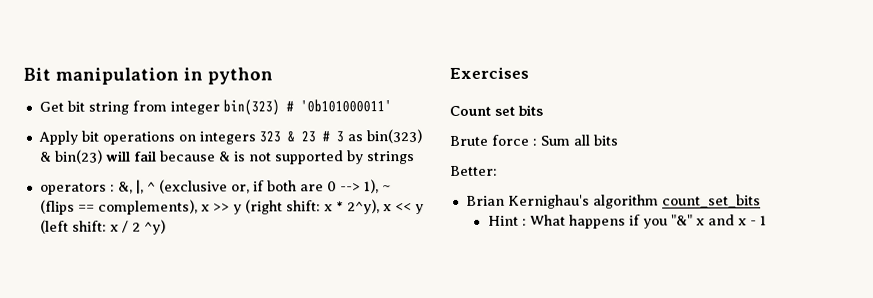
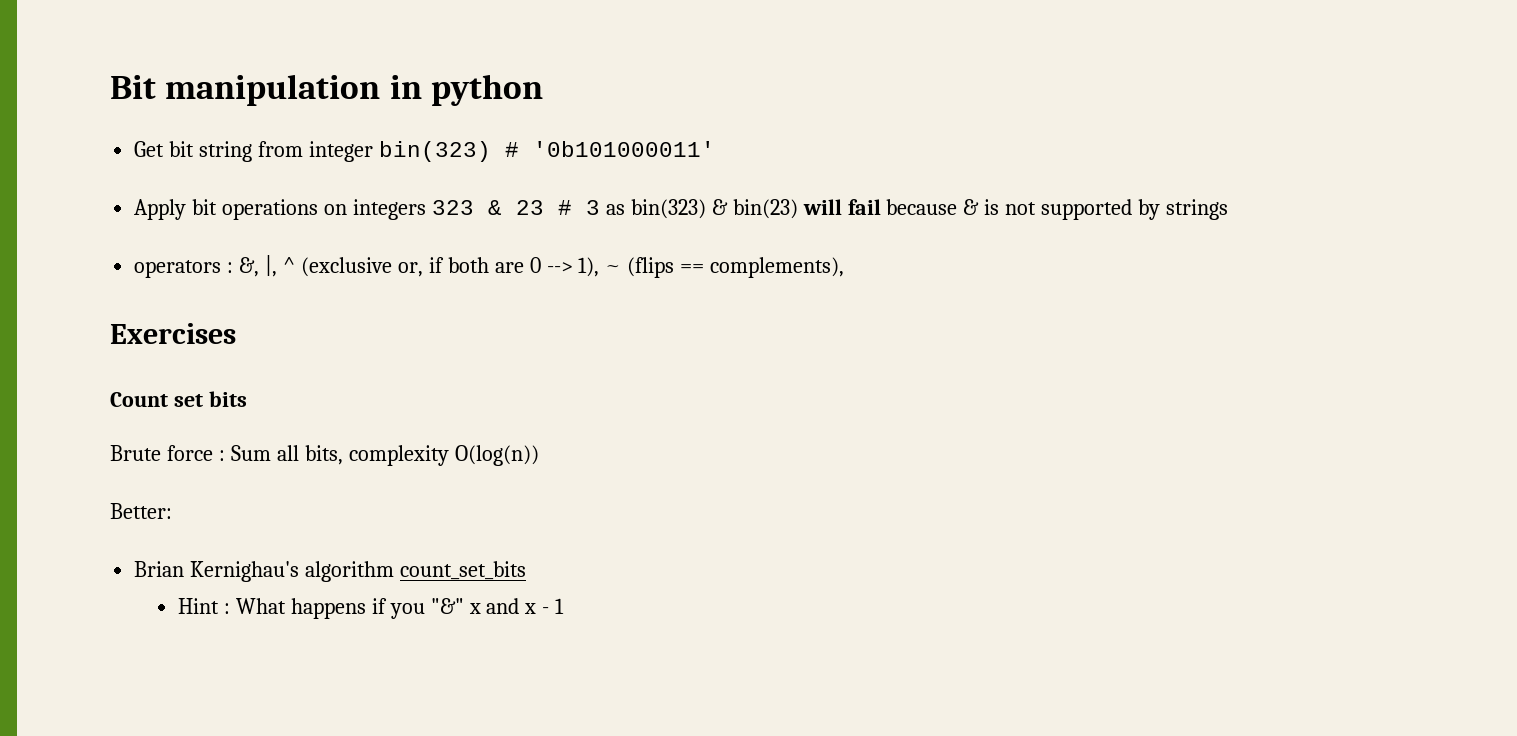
[200,199,424,215] [39,219,166,235] x >> y (right shift: x * 2^y), x << y (left shift: x / 2 ^y) -> (845, 267) none
[593,134,618,146] bits -> [304,445,539,466] bits, complexity O(log(n))

